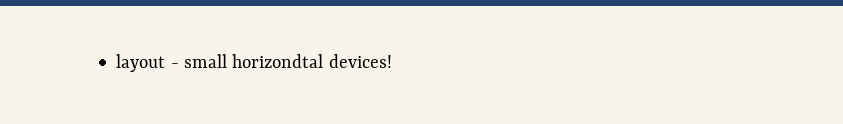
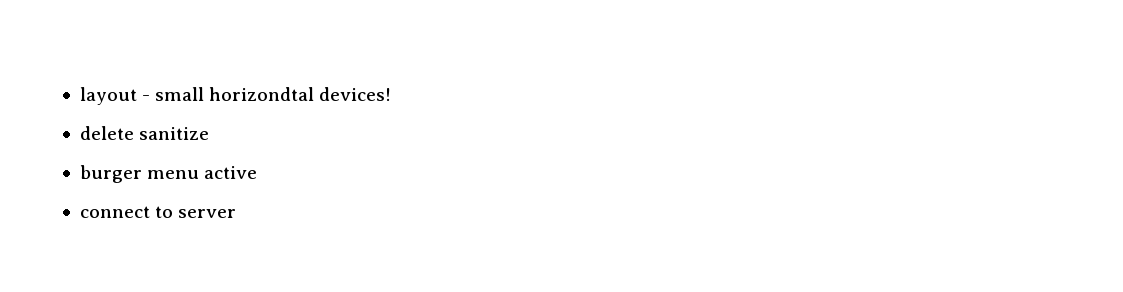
(392, 61) none -> [79,126,210,140] [79,165,258,183] [79,206,237,218] // delete sanitize // burger menu active // connect to server

